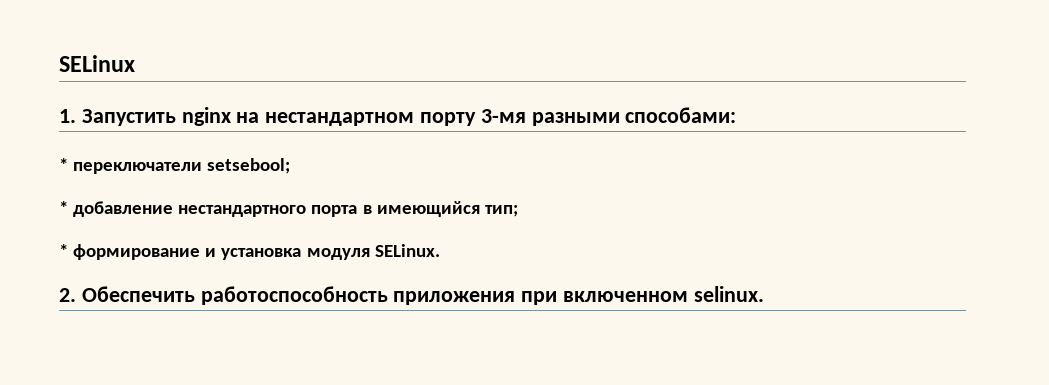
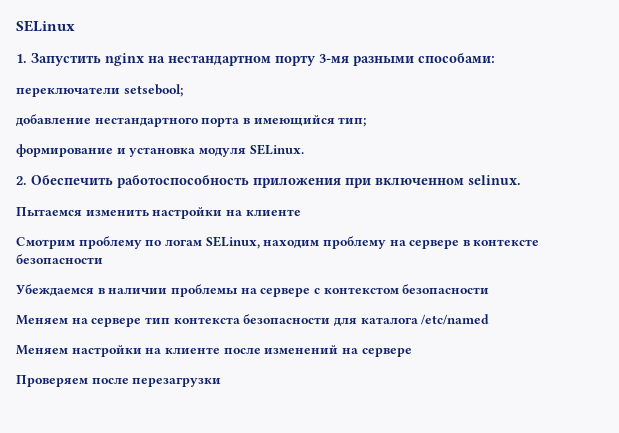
[59,158,68,171] * -> (495, 58) none
[59,201,68,214] * -> (183, 90) none
[59,244,68,257] * -> (367, 122) none
(764, 294) none -> [16,207,301,219] [16,236,540,249] [16,254,103,264] [16,284,490,297] [16,314,490,327] [16,345,412,357] [16,375,222,387] // Пытаемся изменить настройки на клиенте // Смотрим проблему по логам SELinux, находим проблему на сервере в контексте безопасности // Убеждаемся в наличии проблемы на сервере с контекстом безопасности // Меняем на сервере тип контекста безопасности для каталога /etc/named // Меняем настройки на клиенте после изменений на сервере // Проверяем после перезагрузки

